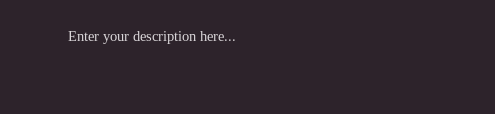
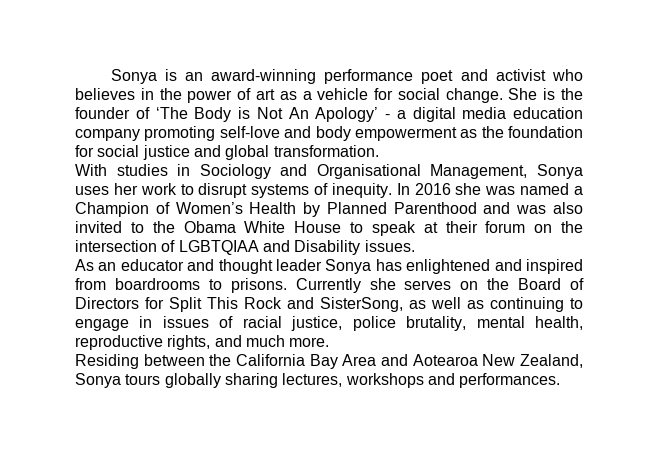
[68,31,236,44] Enter your description here... -> [110,69,583,84] [75,88,583,103] [75,107,583,122] [75,126,583,141] [75,145,379,160] [75,164,583,179] [75,183,584,198] [75,202,583,217] [75,221,583,236] [75,240,415,255] [75,259,583,274] [75,278,584,293] [75,297,583,312] [75,316,584,331] [75,335,330,350] [75,354,583,369] [75,373,561,388] Sonya is an award-winning performance poet and activist who believes in the power of art as a vehicle for social change. She is the founder of ‘The Body is Not An Apology’ - a digital media education company promoting self-love and body empowerment as the foundation for social justice and global transformation. // With studies in Sociology and Organisational Management, Sonya uses her work to disrupt systems of inequity. In 2016 she was named a Champion of Women’s Health by Planned Parenthood and was also invited to the Obama White House to speak at their forum on the intersection of LGBTQIAA and Disability issues. // As an educator and thought leader Sonya has enlightened and inspired from boardrooms to prisons. Currently she serves on the Board of Directors for Split This Rock and SisterSong, as well as continuing to engage in issues of racial justice, police brutality, mental health, reproductive rights, and much more. // Residing between the California Bay Area and Aotearoa New Zealand, Sonya tours globally sharing lectures, workshops and performances.

